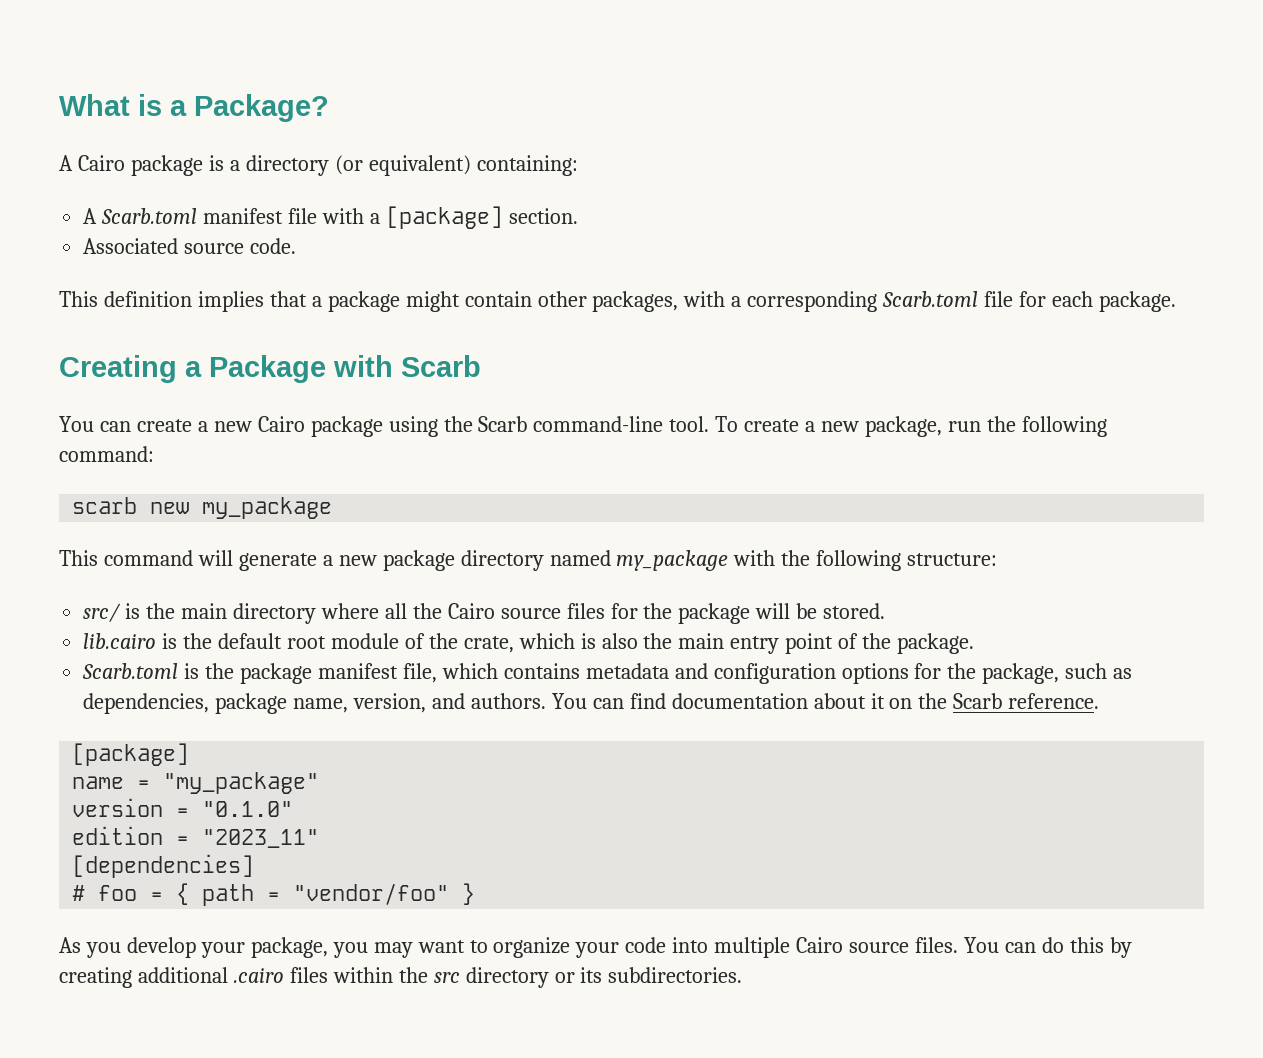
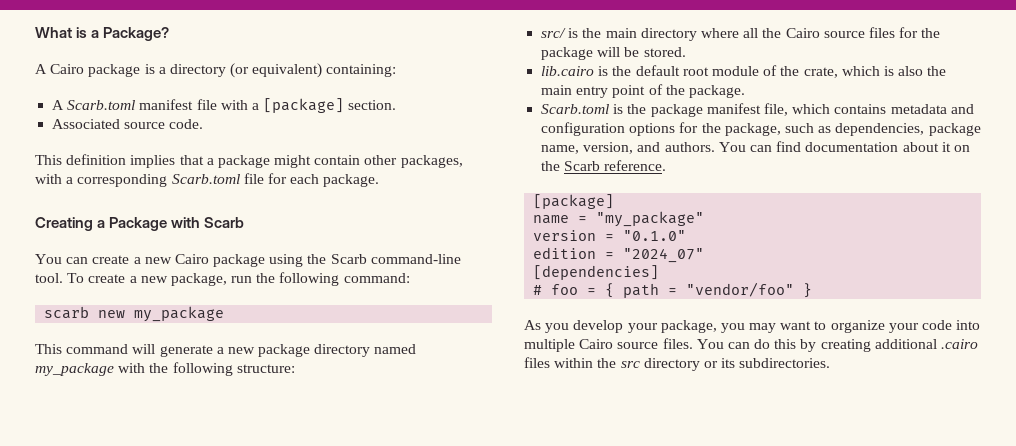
[202,829,320,848] "2023_11" -> [623,248,705,263] "2024_07"

